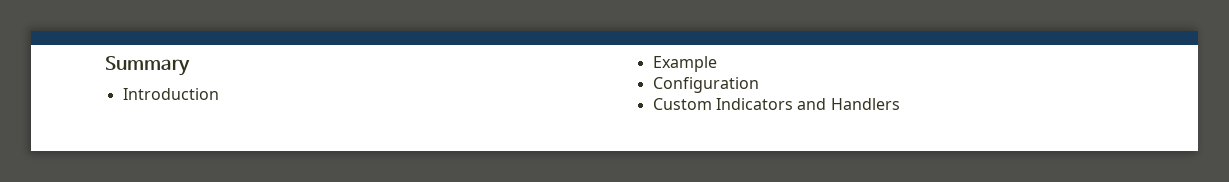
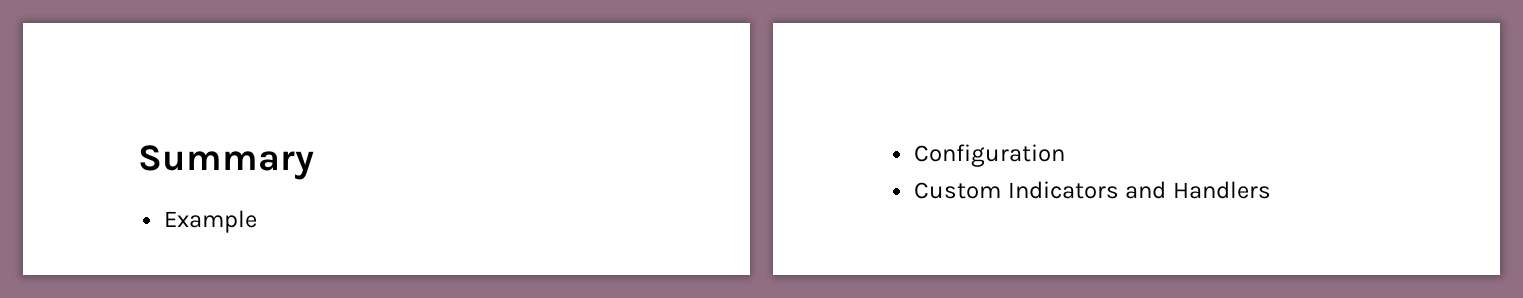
[122,88,219,100] // Introduction -> (314, 162) none

